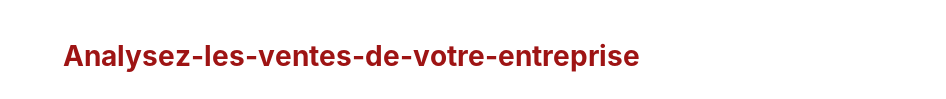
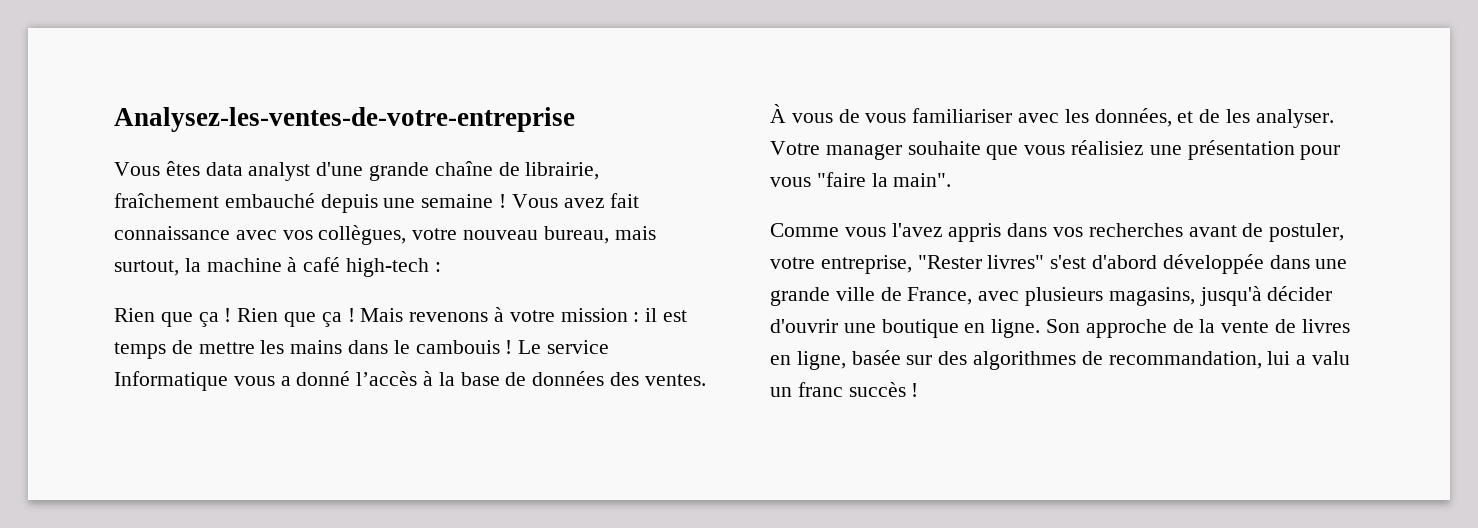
(640, 57) none -> [114,161,600,181] [114,193,640,213] [114,225,656,245] [114,257,441,277] [114,307,688,327] [114,340,610,359] [114,371,706,391] [770,104,1334,128] [770,140,1341,160] [770,172,952,187] [770,223,1345,242] [770,254,1348,274] [770,286,1333,306] [770,319,1350,338] [770,350,1351,370] [770,382,919,397] // Vous êtes data analyst d'une grande chaîne de librairie, fraîchement embauché depuis une semaine ! Vous avez fait connaissance avec vos collègues, votre nouveau bureau, mais surtout, la machine à café high-tech : // Rien que ça ! Rien que ça ! Mais revenons à votre mission : il est temps de mettre les mains dans le cambouis ! Le service Informatique vous a donné l’accès à la base de données des ventes. À vous de vous familiariser avec les données, et de les analyser. Votre manager souhaite que vous réalisiez une présentation pour vous "faire la main". // Comme vous l'avez appris dans vos recherches avant de postuler, votre entreprise, "Rester livres" s'est d'abord développée dans une grande ville de France, avec plusieurs magasins, jusqu'à décider d'ouvrir une boutique en ligne. Son approche de la vente de livres en ligne, basée sur des algorithmes de recommandation, lui a valu un franc succès !

